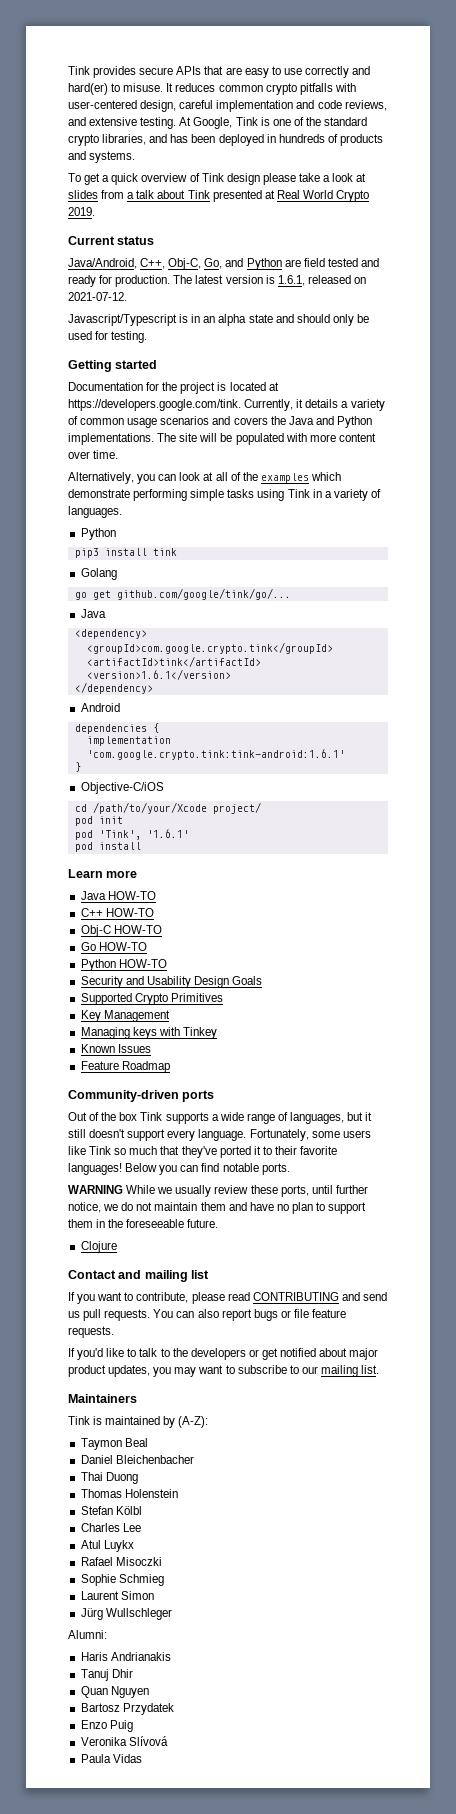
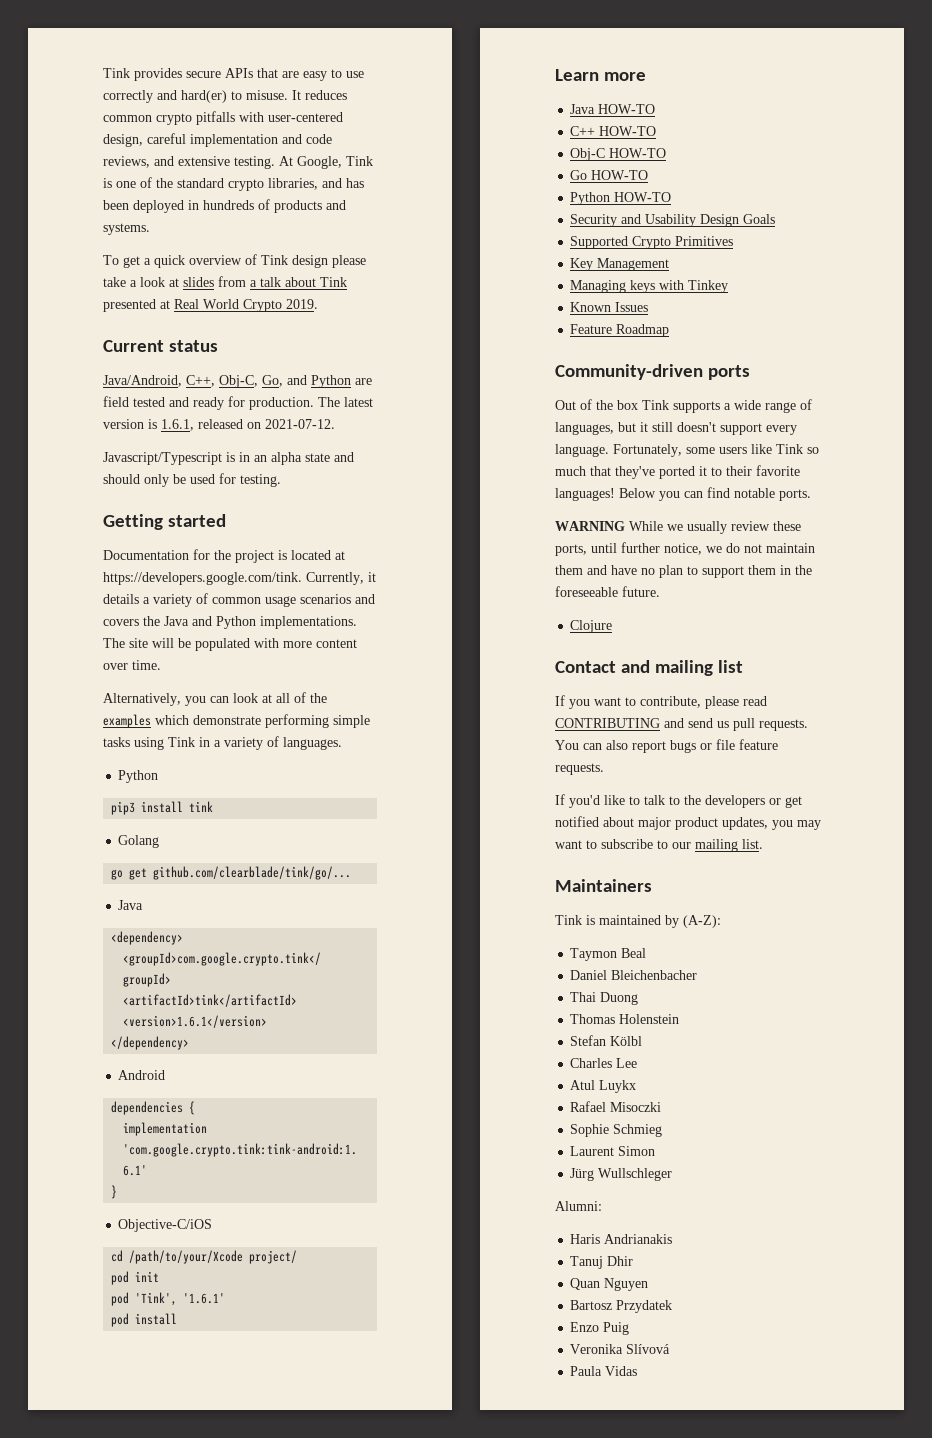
[116,588,291,600] github.com/google/tink/go/... -> [153,866,352,880] github.com/clearblade/tink/go/...

